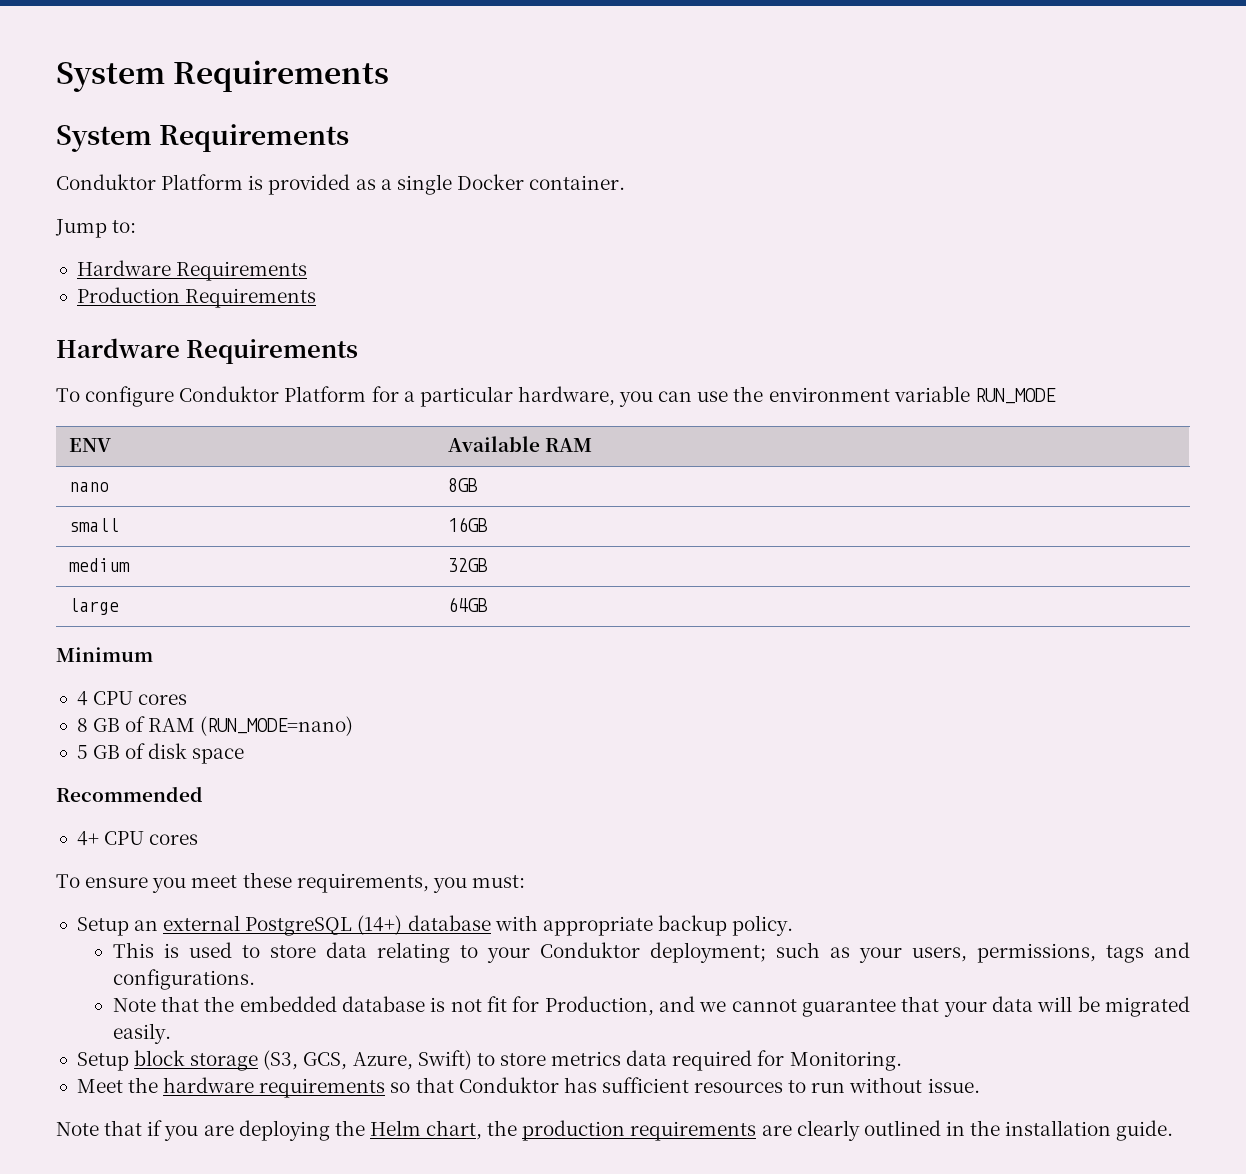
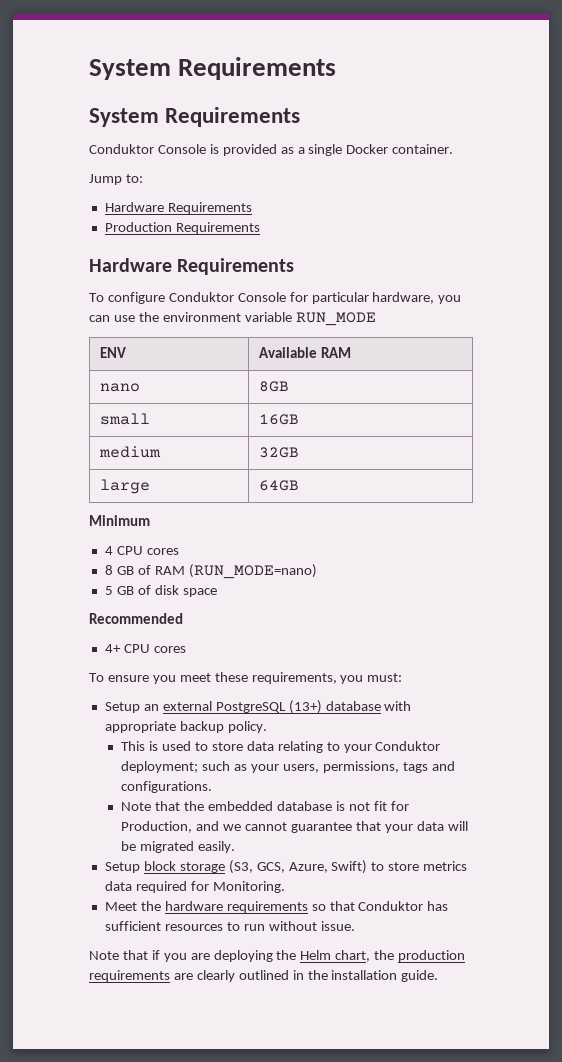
[161,174,244,190] Platform -> [157,144,206,154] Console
[284,386,415,402] Platform for a -> [237,292,308,302] Console for
[357,915,403,935] (14+) -> [288,700,322,714] (13+)

